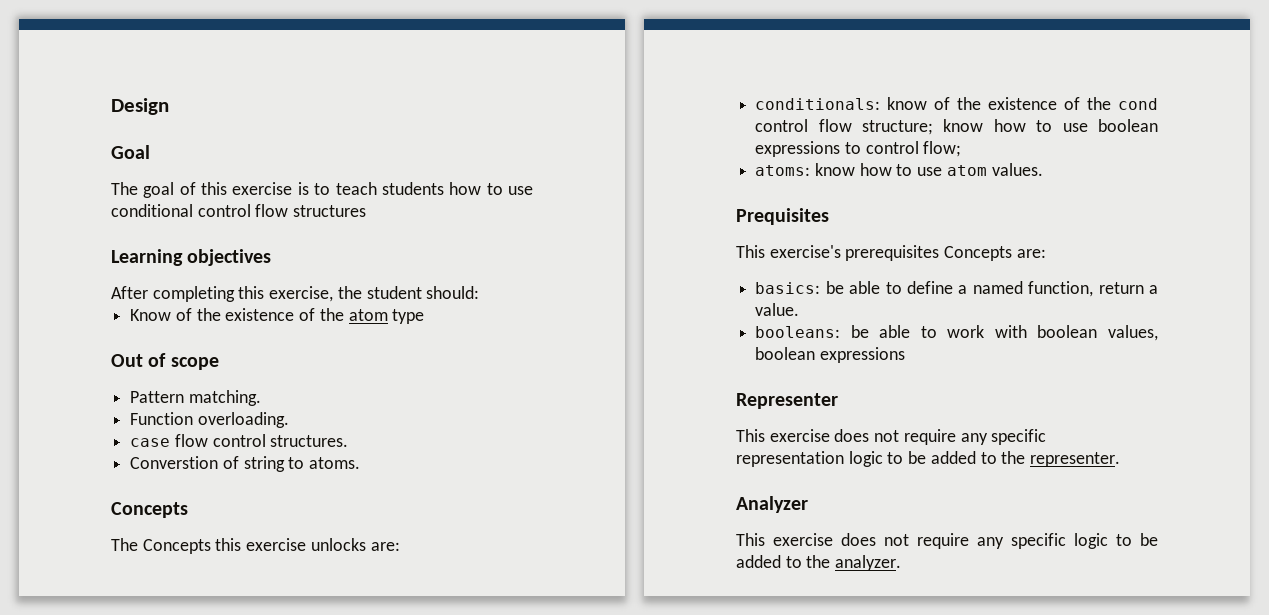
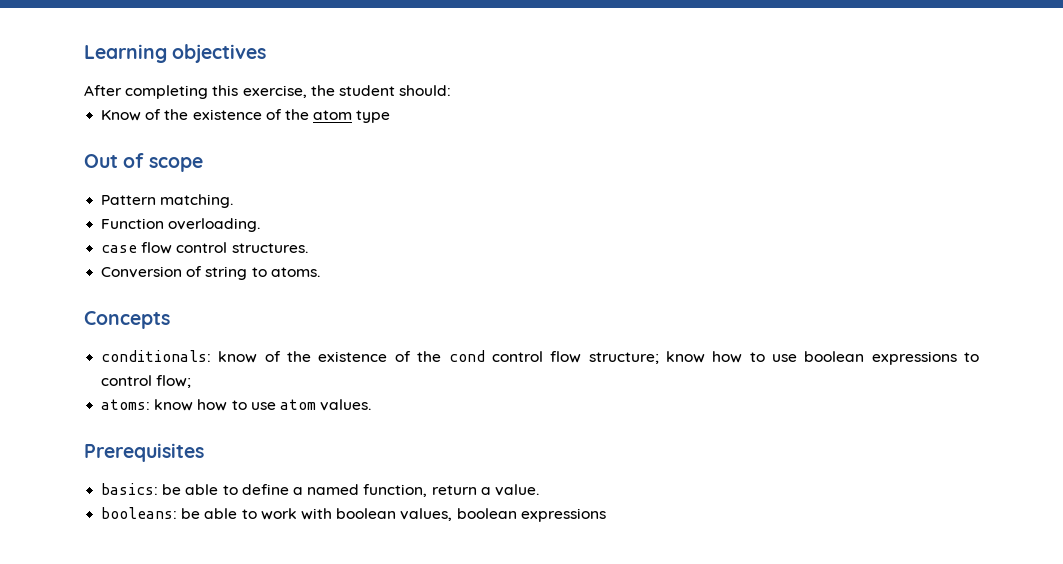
[111,98,169,115] [111,145,150,159] [111,182,533,198] [111,204,367,217] Design // Goal // The goal of this exercise is to teach students how to use conditional control flow structures // -> (84, 53) none
[130,456,219,469] Converstion -> [101,266,183,278] Conversion
[111,538,400,554] // The Concepts this exercise unlocks are: -> (170, 320) none
[736,208,829,225] [736,245,1046,261] Prequisites // This exercise's prerequisites Concepts are: -> [84,443,204,462] Prerequisites
[736,393,838,409] [736,429,1047,445] [736,451,1121,467] [736,496,808,513] [736,533,1158,549] [736,555,902,571] // Representer // This exercise does not require any specific representation logic to be added to the representer. // Analyzer // This exercise does not require any specific logic to be added to the analyzer. -> (606, 515) none

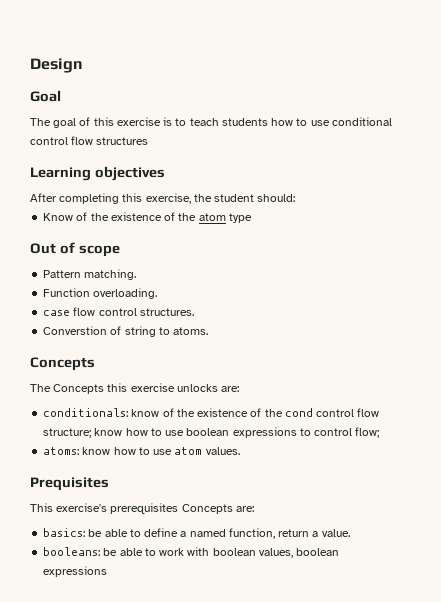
(84, 53) none -> [30,58,83,73] [30,90,61,102] [30,117,392,128] [30,136,149,145] Design // Goal // The goal of this exercise is to teach students how to use conditional control flow structures //
[101,266,183,278] Conversion -> [43,326,108,335] Converstion
(170, 320) none -> [30,383,240,394] // The Concepts this exercise unlocks are:
[84,443,204,462] Prerequisites -> [30,477,109,491] [30,503,254,514] Prequisites // This exercise's prerequisites Concepts are:

